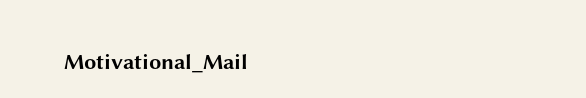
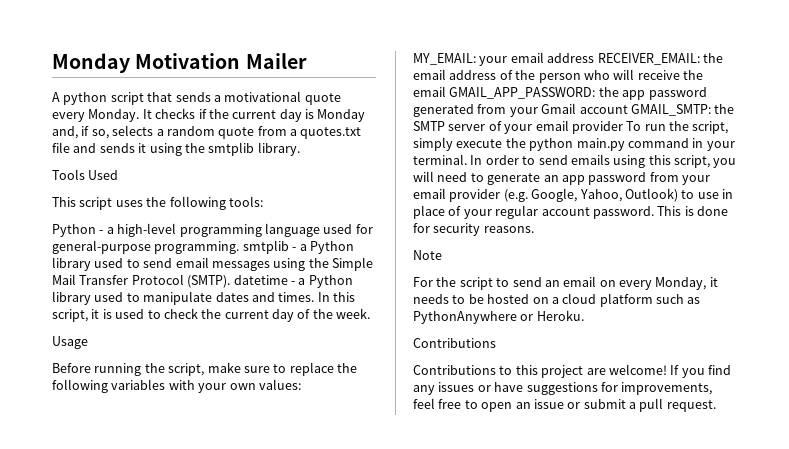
[64,53,248,73] Motivational_Mail -> [52,53,307,73] [52,91,341,105] [52,108,366,122] [52,125,362,139] [52,142,300,156] [52,169,119,180] [52,196,263,210] [52,223,373,237] [52,240,354,254] [52,257,373,271] [52,274,353,288] [52,291,355,305] [52,308,371,322] [52,336,88,349] [52,362,357,376] [52,379,301,393] [413,52,723,66] [413,69,703,83] [413,86,707,100] [413,103,735,117] [413,120,729,134] [413,137,735,151] [413,154,737,168] [413,171,710,185] [413,188,733,202] [413,205,728,219] [413,223,534,236] [413,250,442,260] [413,276,718,290] [413,293,701,307] [413,310,584,324] [413,338,496,348] [413,364,731,378] [413,382,713,395] [413,398,716,412] Monday Motivation Mailer // A python script that sends a motivational quote every Monday. It checks if the current day is Monday and, if so, selects a random quote from a quotes.txt file and sends it using the smtplib library. // Tools Used // This script uses the following tools: // Python - a high-level programming language used for general-purpose programming. smtplib - a Python library used to send email messages using the Simple Mail Transfer Protocol (SMTP). datetime - a Python library used to manipulate dates and times. In this script, it is used to check the current day of the week. // Usage // Before running the script, make sure to replace the following variables with your own values: // MY_EMAIL: your email address RECEIVER_EMAIL: the email address of the person who will receive the email GMAIL_APP_PASSWORD: the app password generated from your Gmail account GMAIL_SMTP: the SMTP server of your email provider To run the script, simply execute the python main.py command in your terminal. In order to send emails using this script, you will need to generate an app password from your email provider (e.g. Google, Yahoo, Outlook) to use in place of your regular account password. This is done for security reasons. // Note // For the script to send an email on every Monday, it needs to be hosted on a cloud platform such as PythonAnywhere or Heroku. // Contributions // Contributions to this project are welcome! If you find any issues or have suggestions for improvements, feel free to open an issue or submit a pull request.

